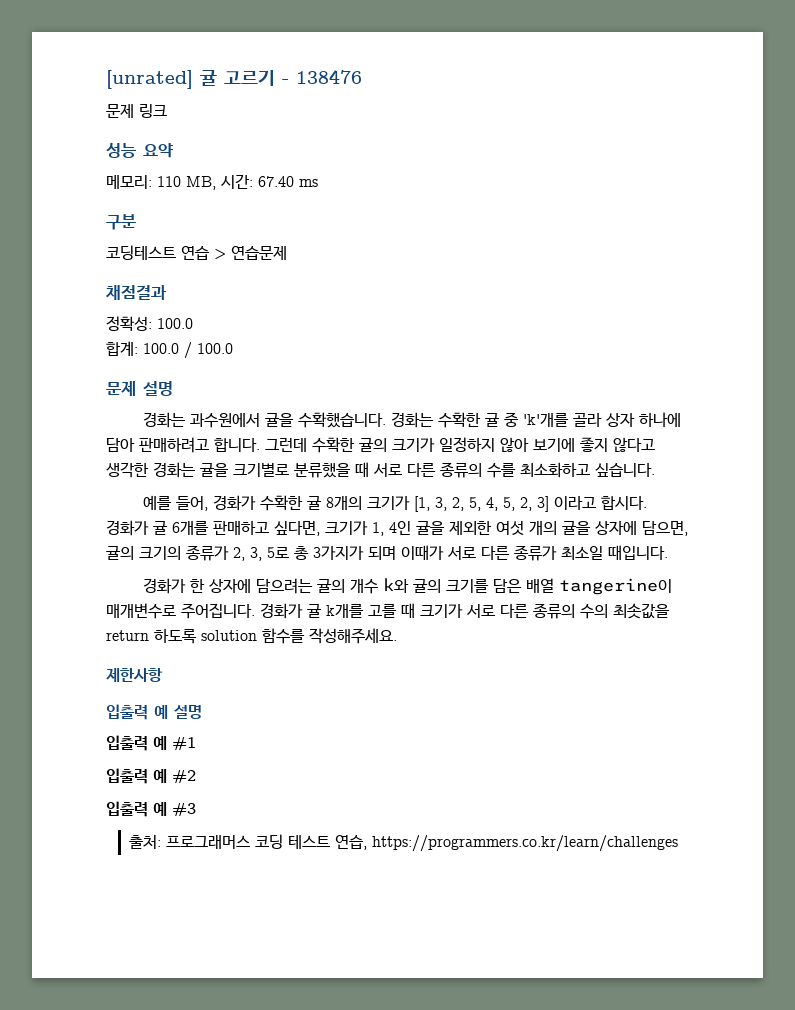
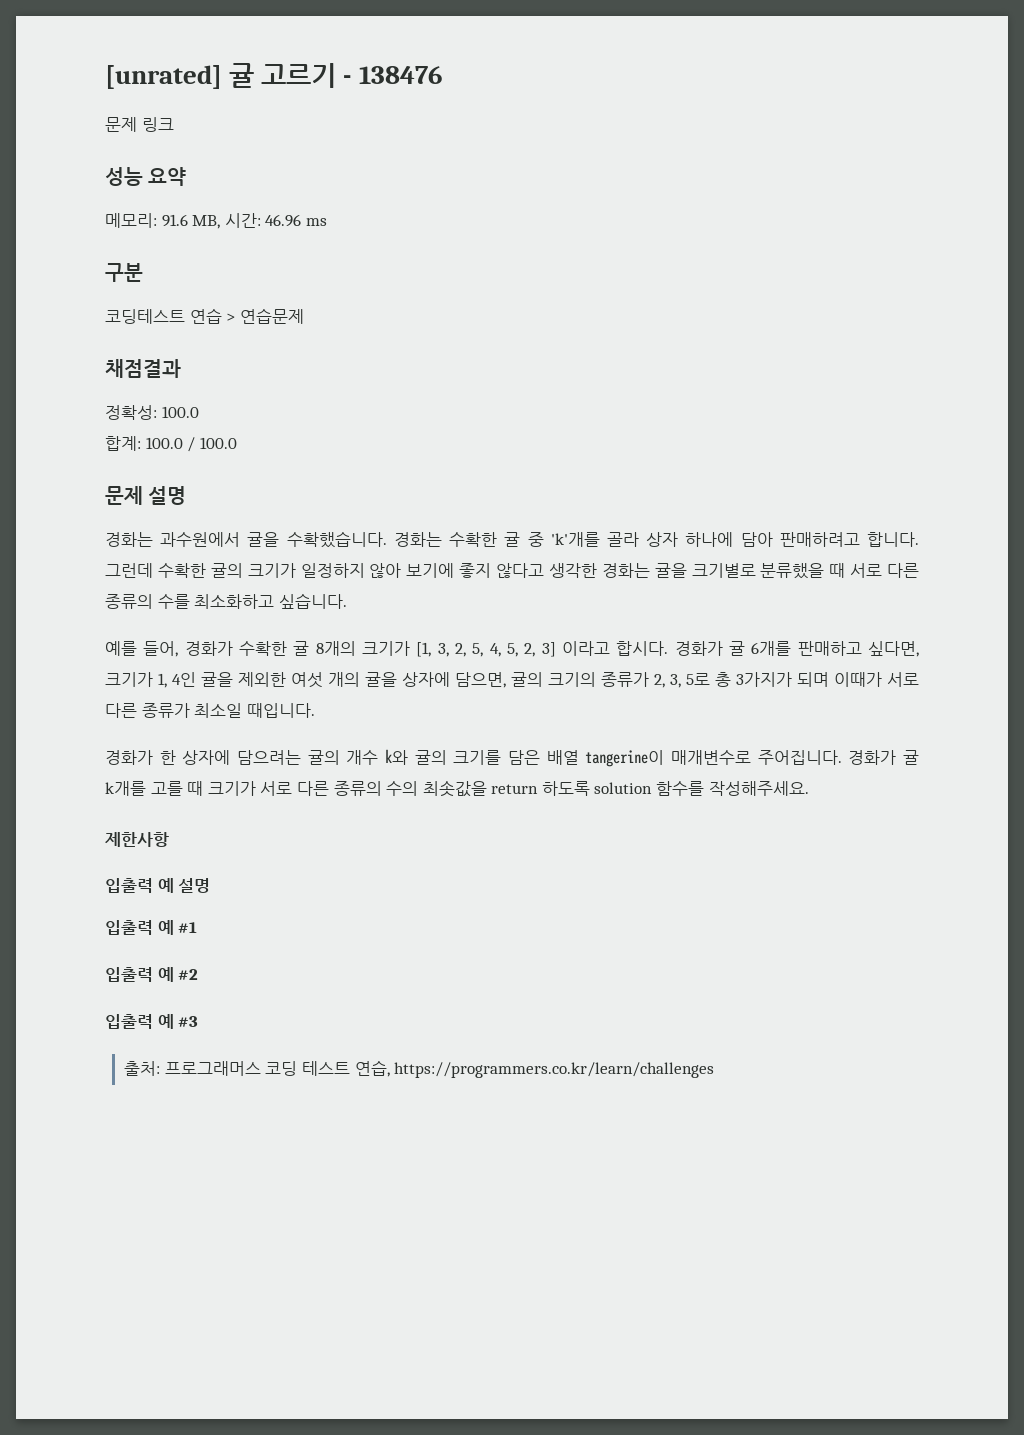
[157,176,181,187] 110 -> [161,214,188,227] 91.6
[258,176,294,187] 67.40 -> [265,214,302,227] 46.96

